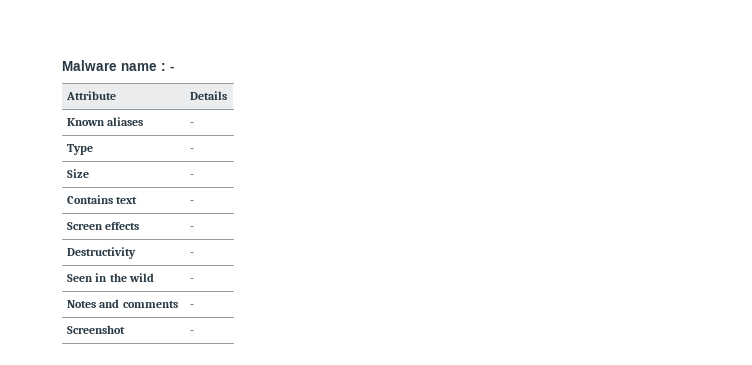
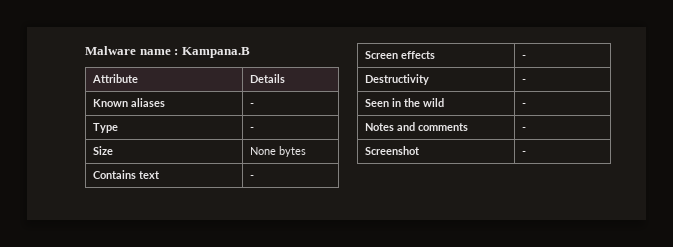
[170,66,175,71] - -> [181,47,250,58] Kampana.B
[190,174,195,178] - -> [250,146,307,157] None bytes

